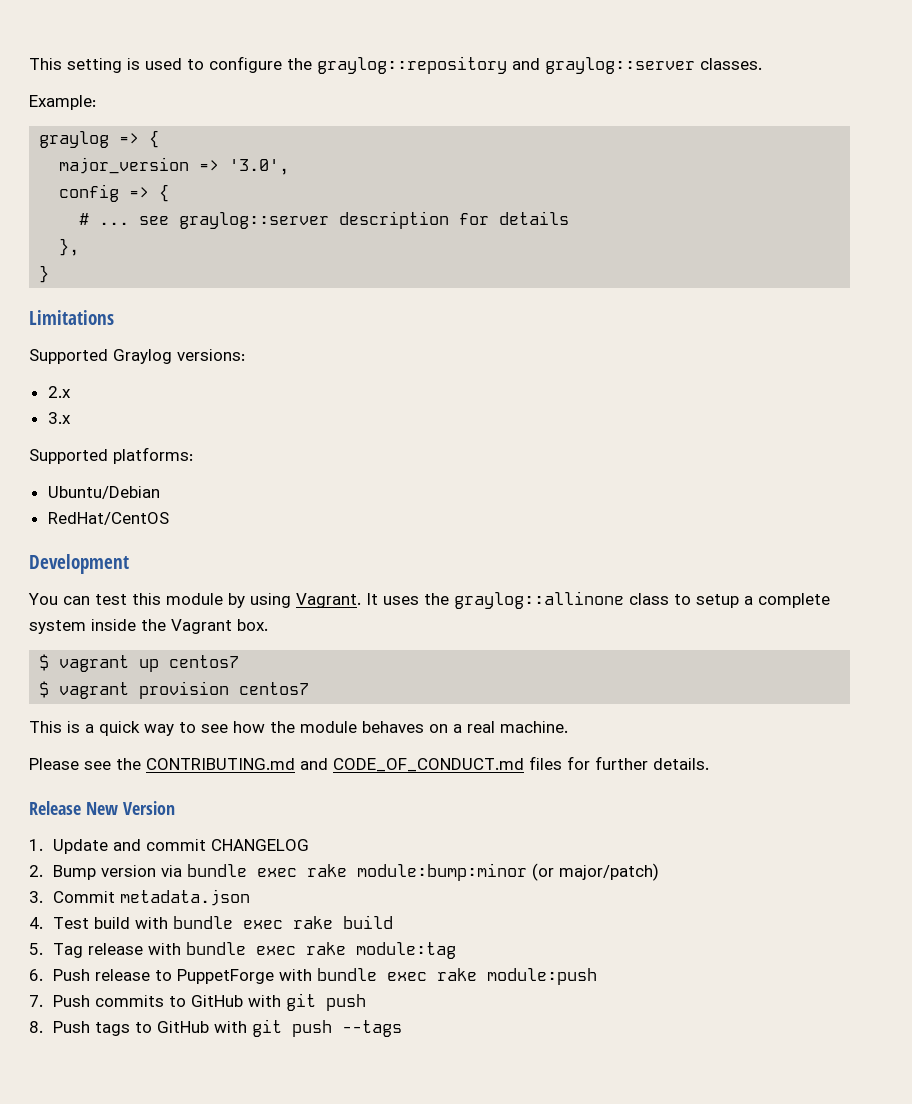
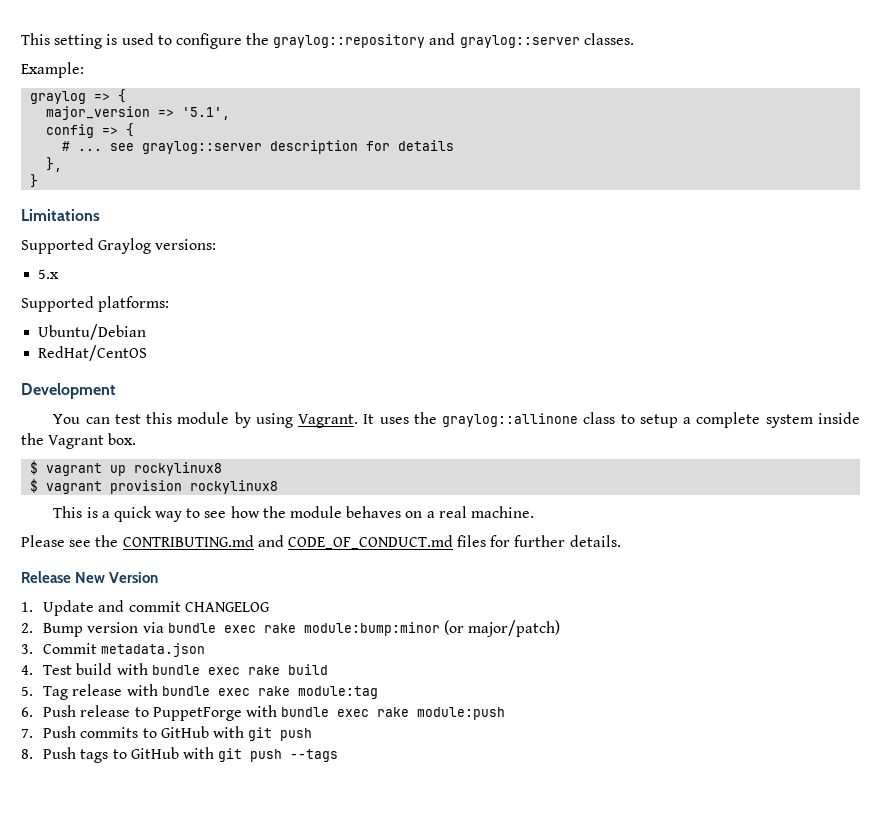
[229,159,290,175] '3.0', -> [182,107,231,120] '5.1',
[47,386,71,398] [47,412,71,424] 2.x // 3.x -> [38,269,60,279] 5.x
[169,655,240,668] centos7 -> [134,462,223,476] rockylinux8
[239,682,310,695] centos7 -> [190,480,279,494] rockylinux8

